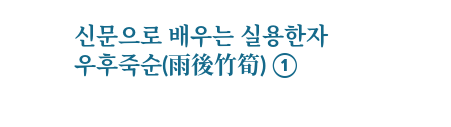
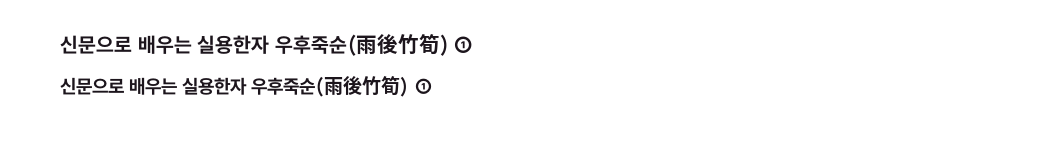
[74,24,330,48] [74,53,299,78] 신문으로 배우는 실용한자 우후죽순(雨後竹筍) ① -> [60,34,473,56] [60,76,432,97] 신문으로 배우는 실용한자 우후죽순(雨後竹筍) ① // 신문으로 배우는 실용한자 우후죽순(雨後竹筍) ①

